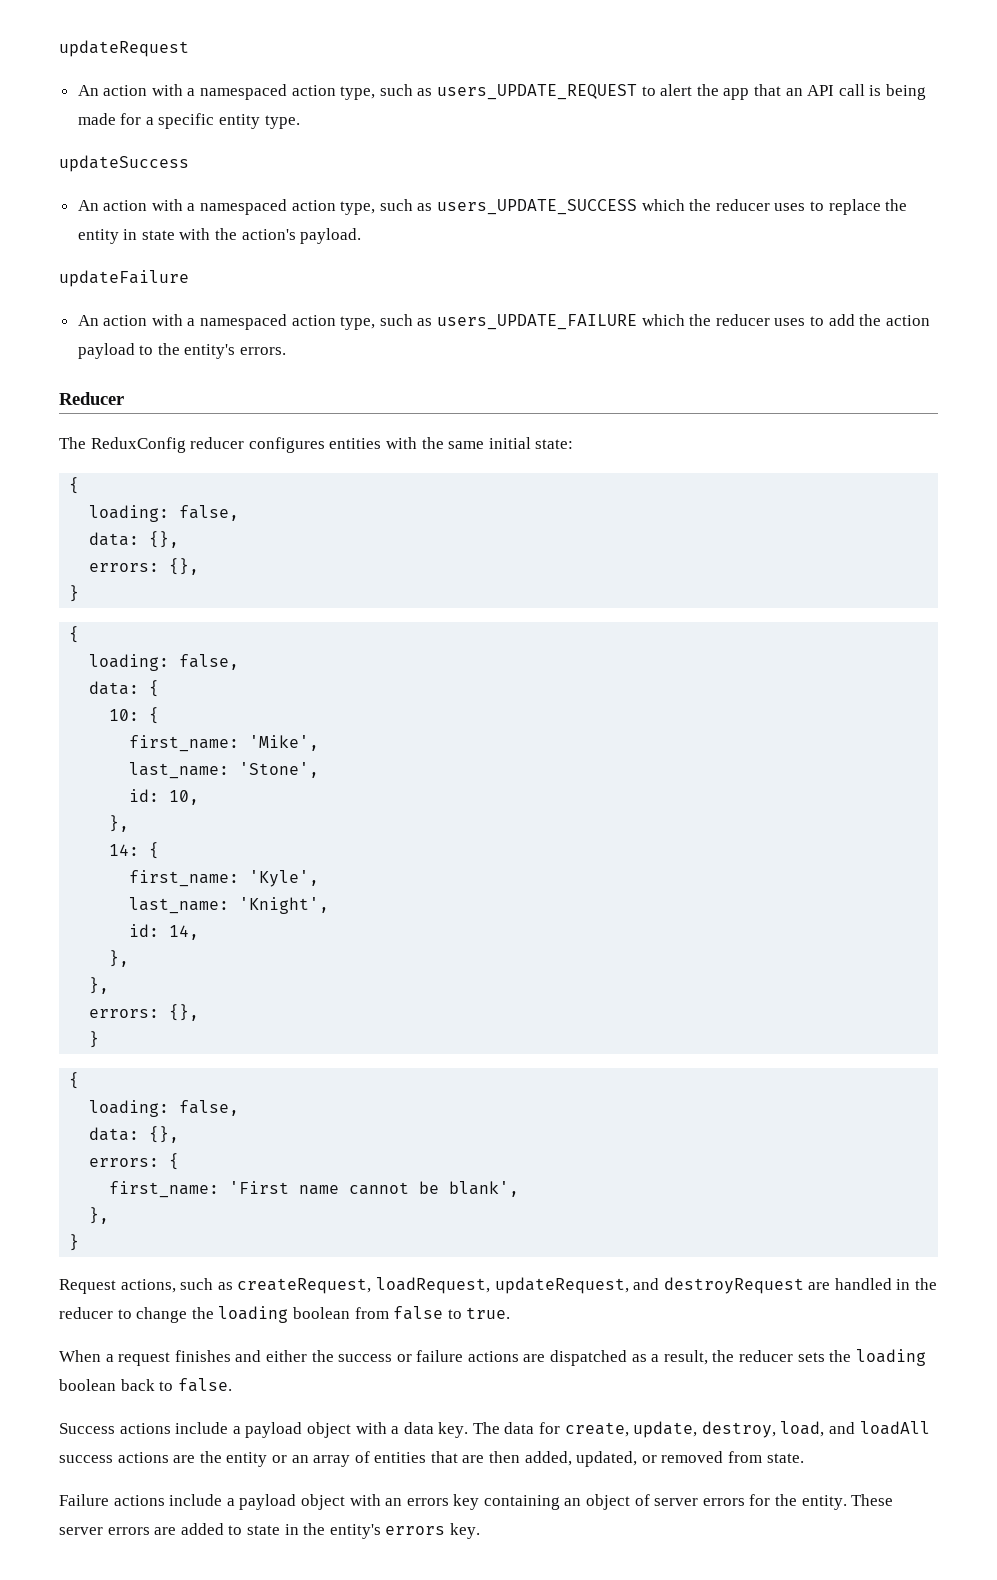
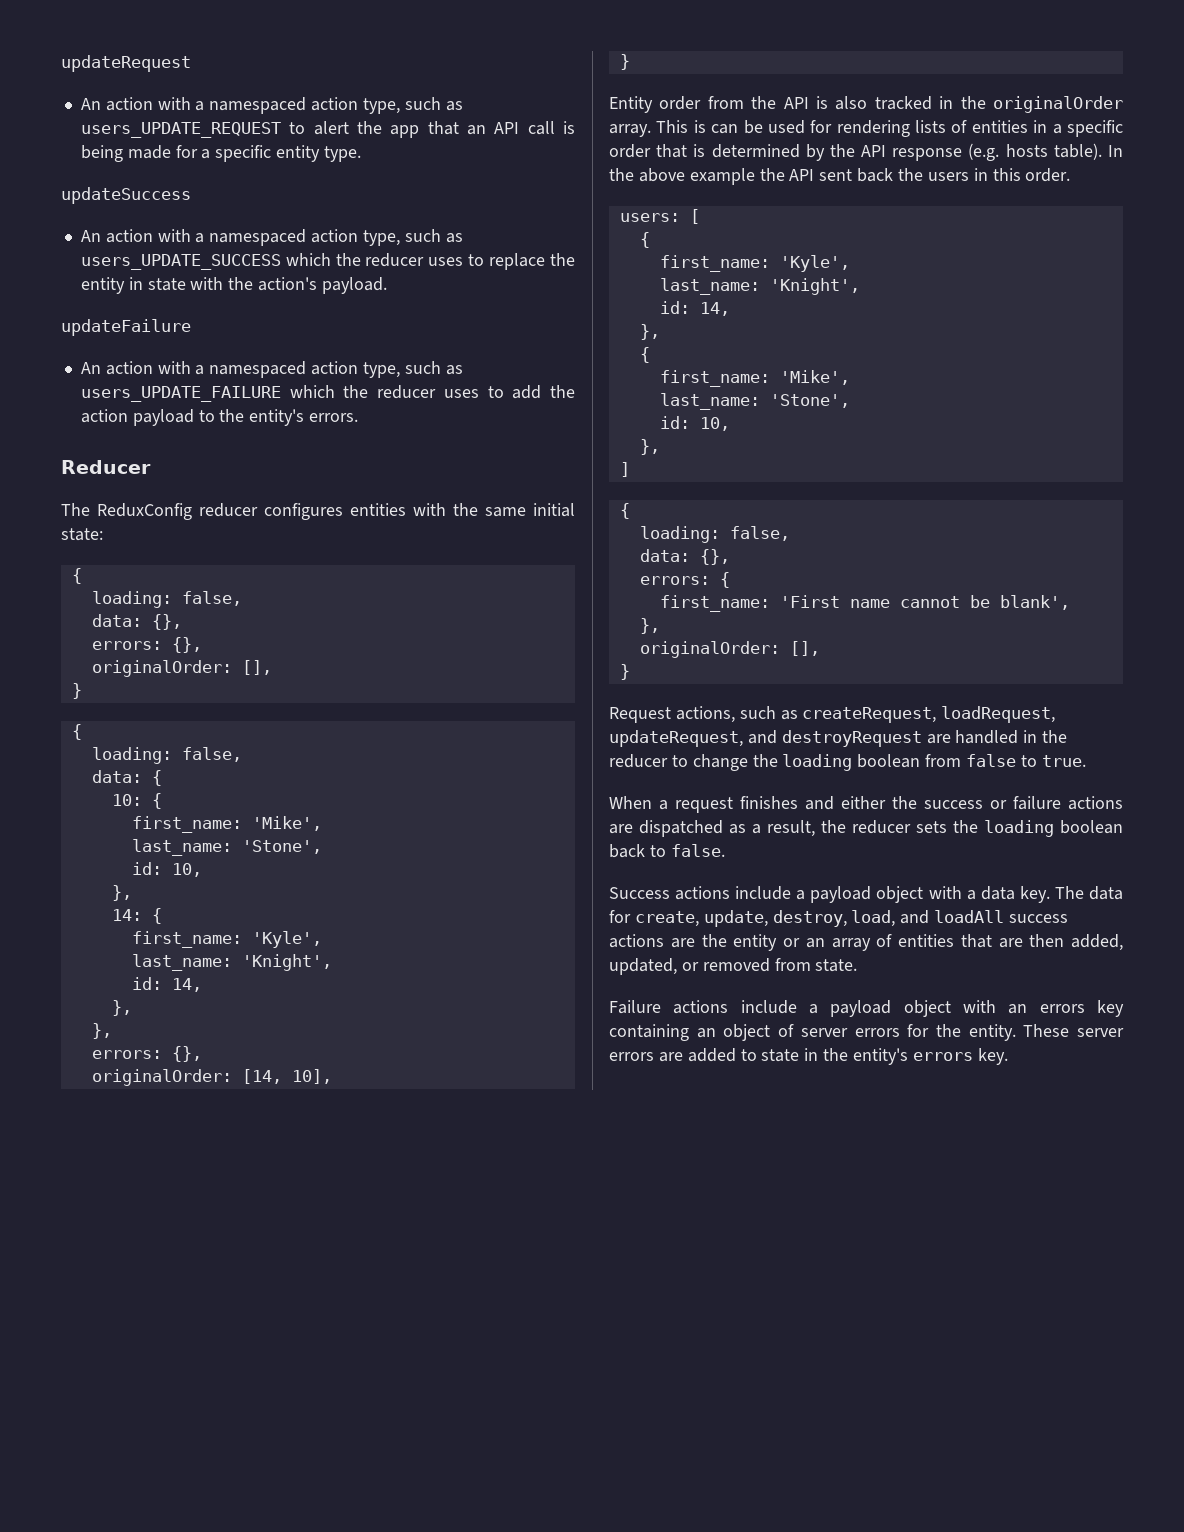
(200, 566) none -> [91,660,272,677] // originalOrder: [],
[89,1031,100,1048] } -> [91,1069,332,1086] [619,54,630,70] [609,96,1123,113] [609,120,1123,137] [609,143,1123,161] [609,168,1071,185] [619,209,700,224] [639,232,650,248] [659,255,850,272] [659,278,860,295] [659,301,730,316] [639,324,660,340] [639,347,650,363] [659,370,850,387] [659,393,850,410] [659,416,730,431] [639,439,660,455] [619,462,630,477] originalOrder: [14, 10], // } // Entity order from the API is also tracked in the originalOrder array. This is can be used for rendering lists of entities in a specific order that is determined by the API response (e.g. hosts table). In the above example the API sent back the users in this order. // users: [ // { // first_name: 'Kyle', // last_name: 'Knight', // id: 14, // }, // { // first_name: 'Mike', // last_name: 'Stone', // id: 10, // }, // ]
(110, 1215) none -> [639,641,820,658] // originalOrder: [],

